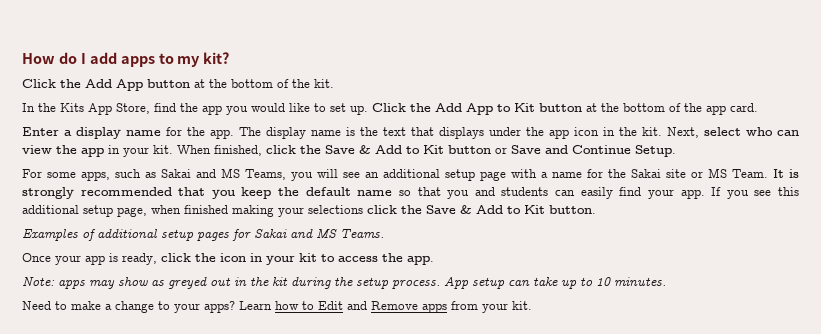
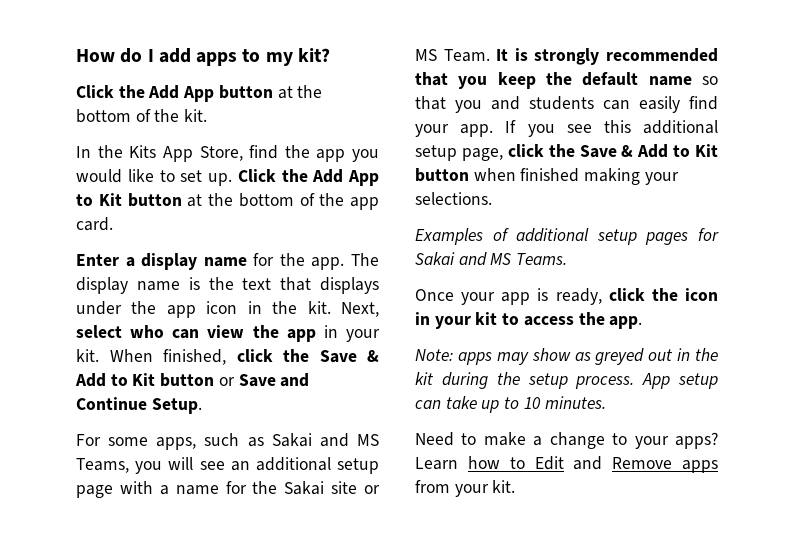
[151,205,596,217] when finished making your selections click the Save & Add to Kit button. -> [507,144,718,158] [415,168,679,185] [415,192,492,205] click the Save & Add to Kit button when finished making your selections.

